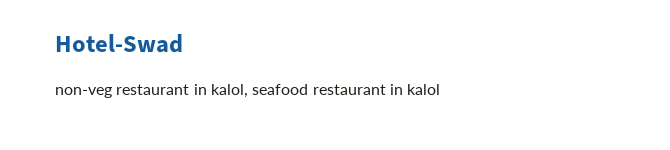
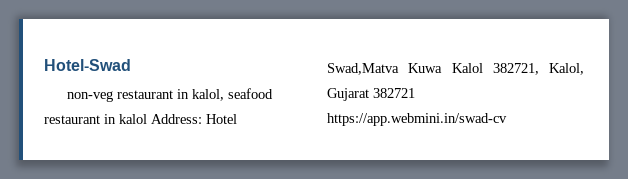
(441, 89) none -> [151,114,237,124] [327,63,584,75] [327,88,415,101] [327,113,507,126] Address: Hotel Swad,Matva Kuwa Kalol 382721, Kalol, Gujarat 382721 https://app.webmini.in/swad-cv

